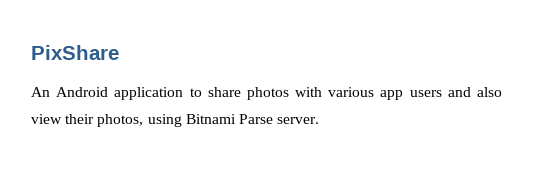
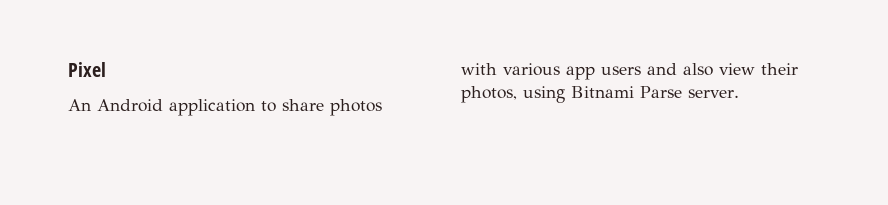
[31,45,119,60] PixShare -> [68,62,106,77] Pixel

